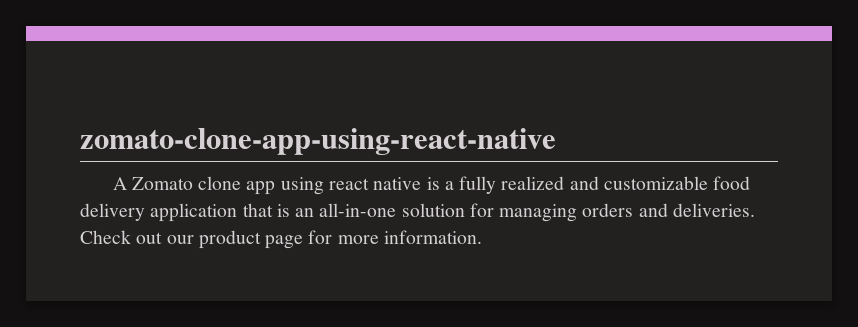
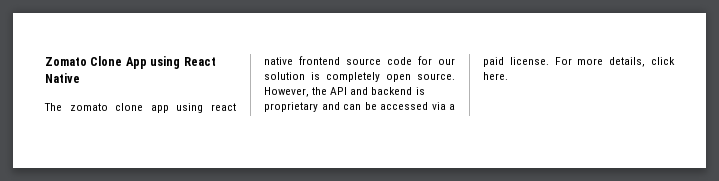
[80,128,556,155] [112,177,193,190] zomato-clone-app-using-react-native // A Zomato -> [45,56,216,69] [45,73,80,83] [44,103,108,111] Zomato Clone App using React Native // The zomato
[426,176,751,194] [80,203,755,222] [80,230,482,249] is a fully realized and customizable food delivery application that is an all-in-one solution for managing orders and deliveries. Check out our product page for more information. -> [299,56,455,65] [264,72,455,82] [264,87,425,97] [264,102,455,112] [483,57,675,67] [483,72,508,80] frontend source code for our solution is completely open source. However, the API and backend is proprietary and can be accessed via a paid license. For more details, click here.

